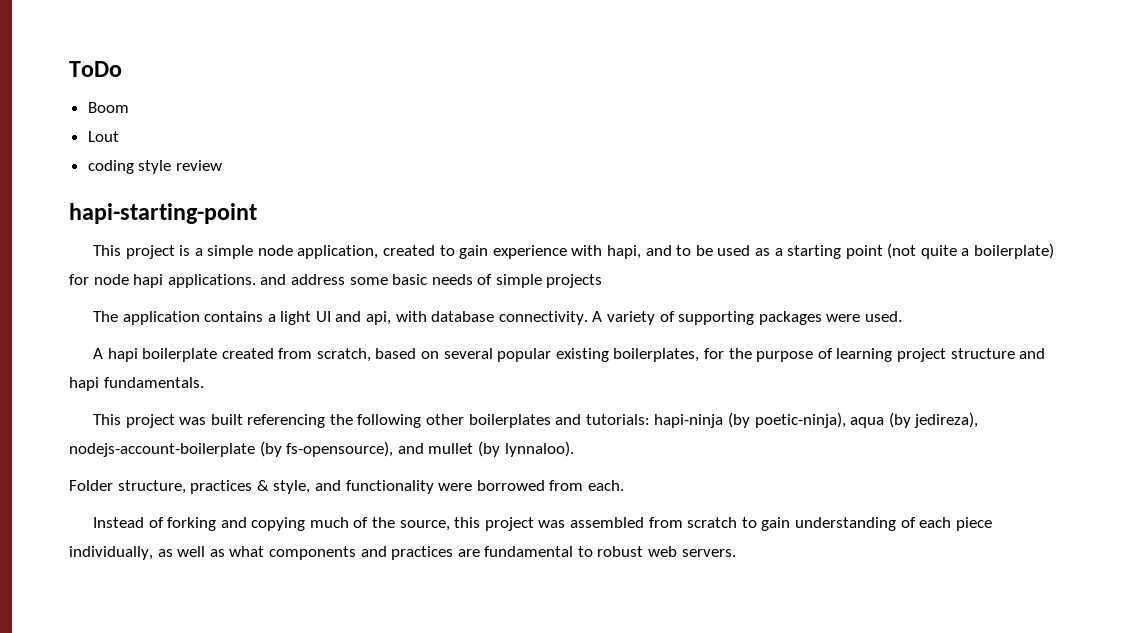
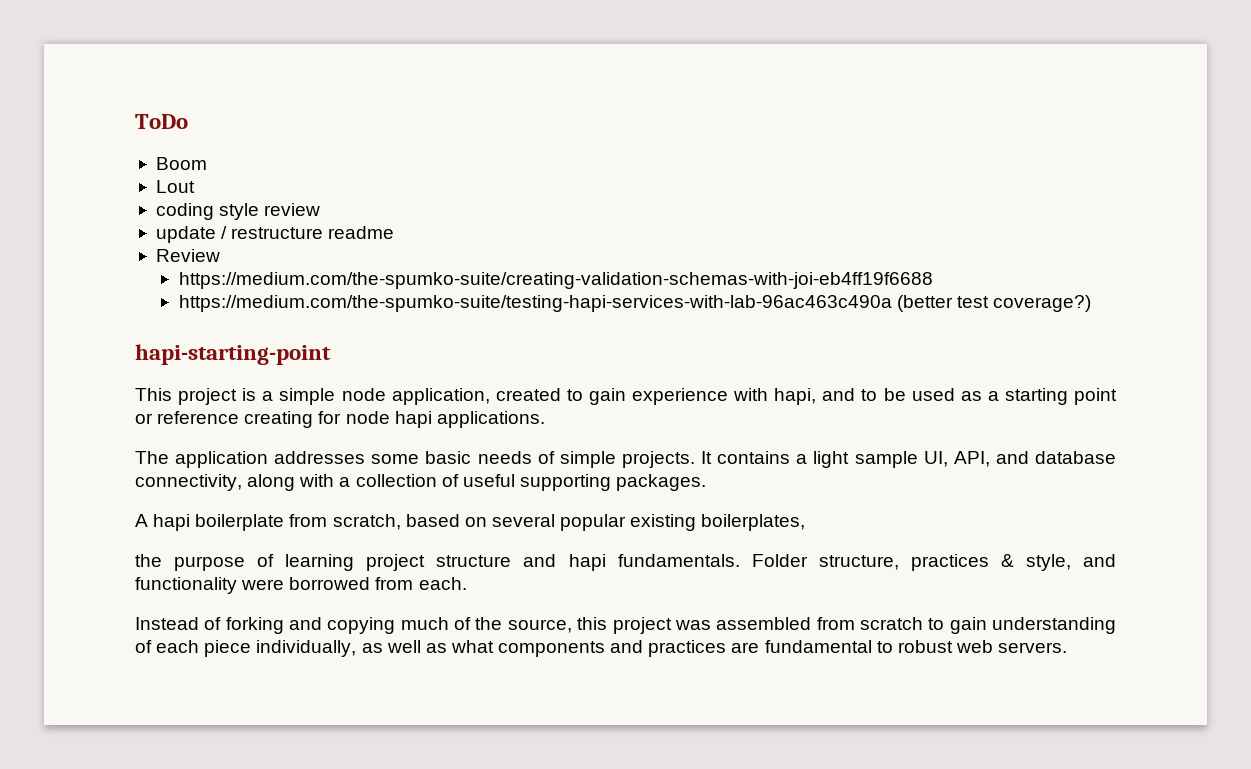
(222, 165) none -> [155,226,395,243] [155,249,220,262] [178,272,933,289] [178,295,1091,312] // update / restructure readme // Review // https://medium.com/the-spumko-suite/creating-validation-schemas-with-joi-eb4ff19f6688 // https://medium.com/the-spumko-suite/testing-hapi-services-with-lab-96ac463c490a (better test coverage?)
[887,243,1055,259] (not quite a boilerplate) -> [135,411,314,428] or reference creating
[260,274,345,285] and address -> [135,451,366,468] // The application addresses
[546,274,603,288] [92,311,902,325] projects // The application contains a light UI and api, with database connectivity. A variety of supporting packages were used. -> [621,451,1116,468] [135,474,707,491] projects. It contains a light sample UI, API, and database connectivity, along with a collection of useful supporting packages.
[221,348,274,359] created -> (285, 522) none
[703,348,724,359] for -> (806, 522) //
[92,412,979,428] [69,441,574,457] // This project was built referencing the following other boilerplates and tutorials: hapi-ninja (by poetic-ninja), aqua (by jedireza), nodejs-account-boilerplate (by fs-opensource), and mullet (by lynnaloo). // -> (740, 560) none

